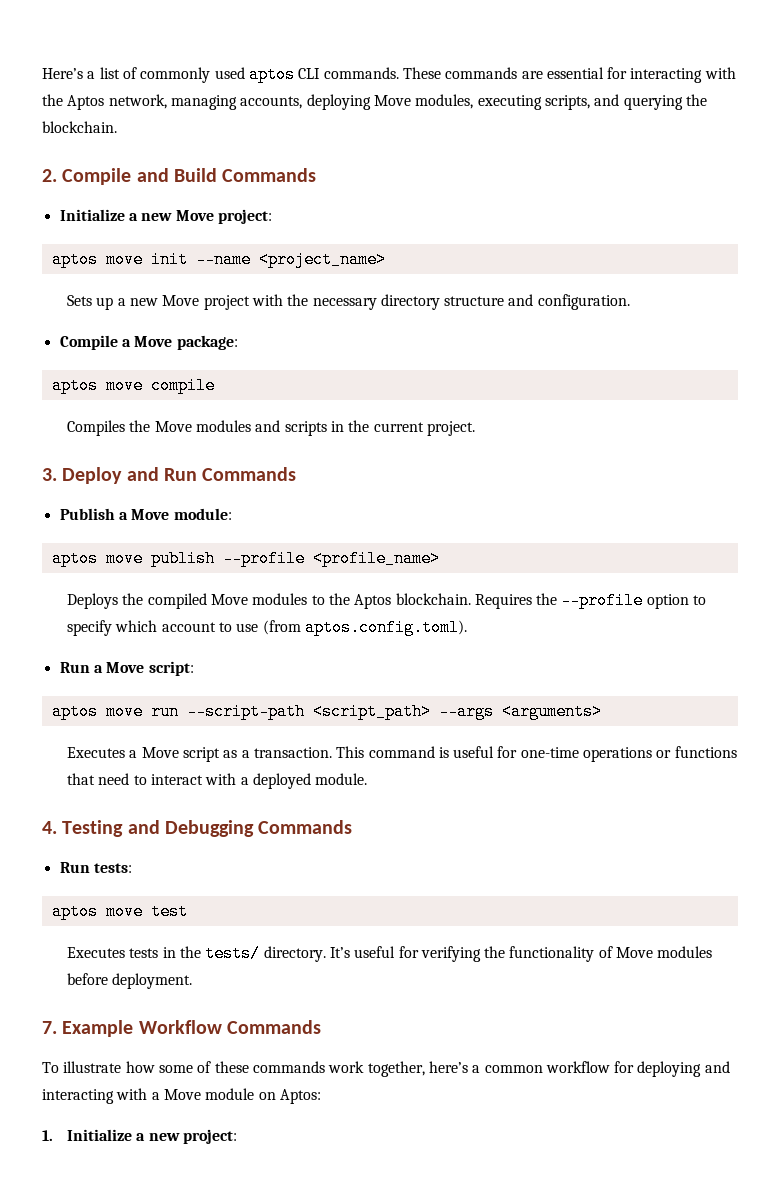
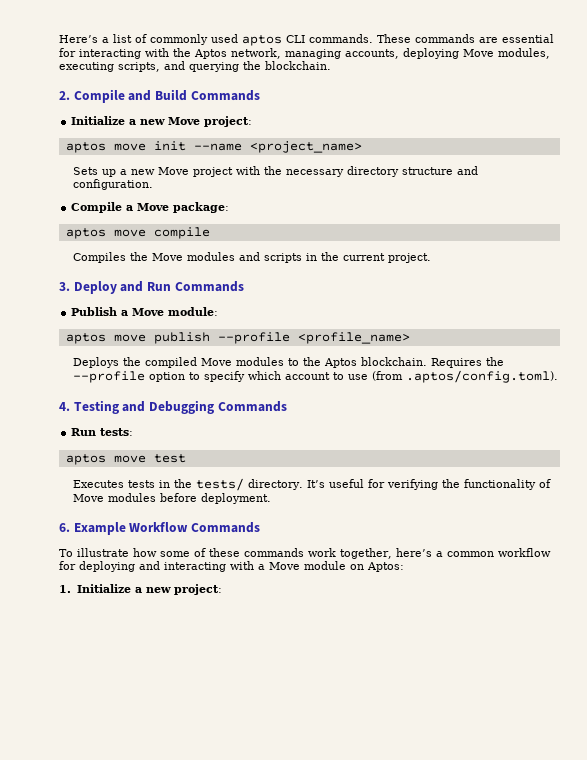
[304,619,467,636] [59,661,194,676] [51,703,602,720] [66,746,737,762] [66,773,368,789] aptos.config.toml). // Run a Move script: // aptos move run --script-path <script_path> --args <arguments> // Executes a Move script as a transaction. This command is useful for one-time operations or functions that need to interact with a deployed module. -> [405,370,558,383] .aptos/config.toml).
[42,1021,57,1034] 7. -> [59,523,70,532] 6.

